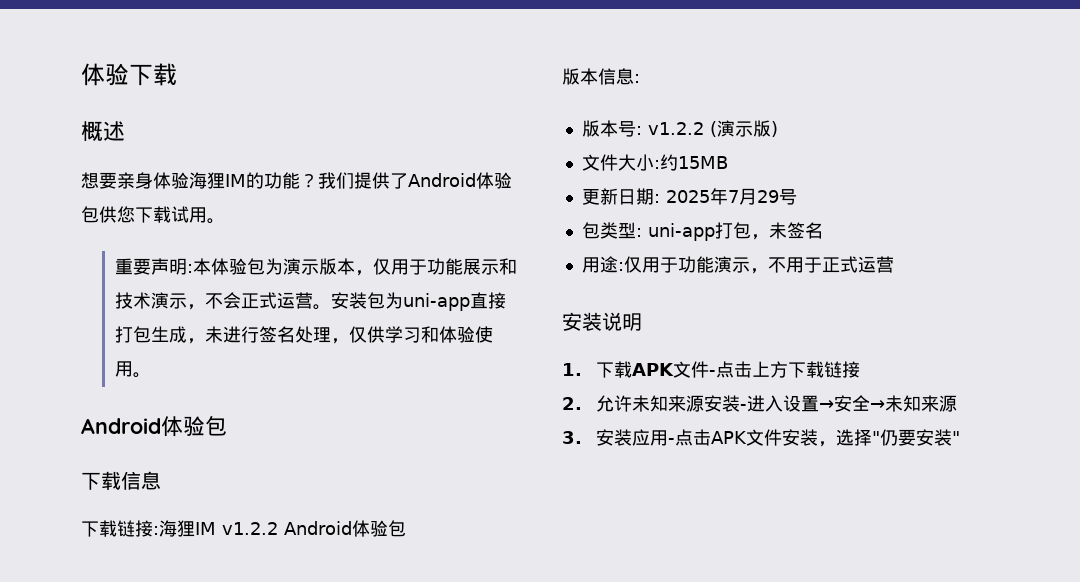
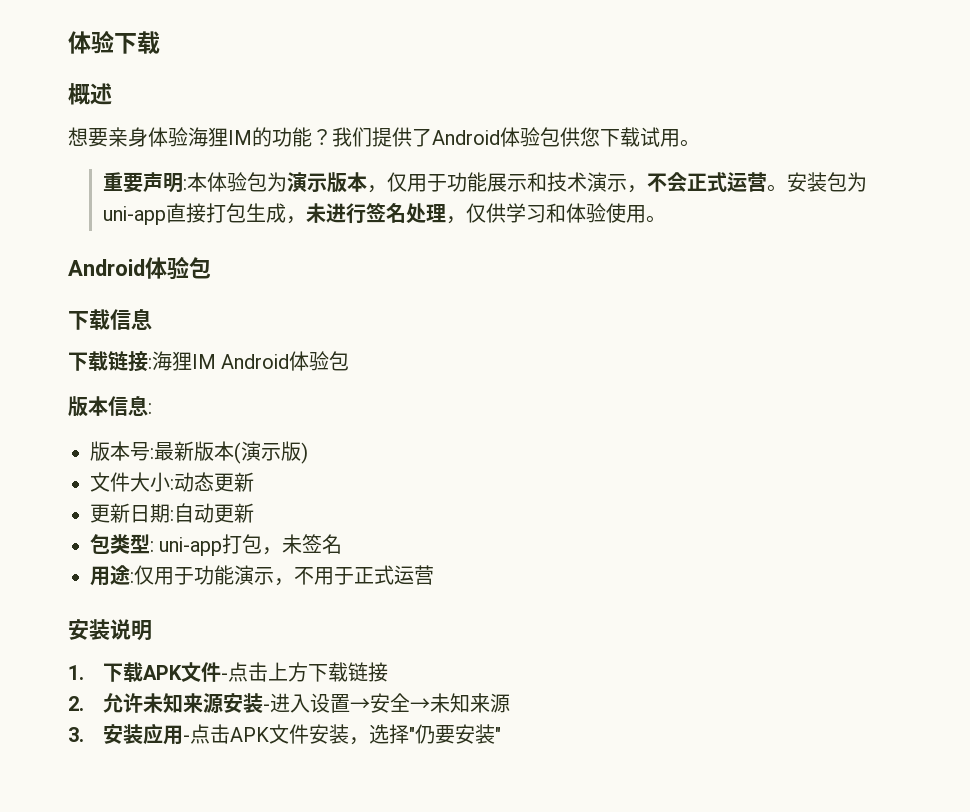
[222,522,278,535] v1.2.2 -> (216, 361) none
[647,122,704,135] v1.2.2 -> [154,441,234,461] 最新版本
[659,154,728,171] 约15MB -> [174,472,254,492] 动态更新
[665,188,797,205] 2025年7月29号 -> [174,503,254,523] 自动更新

